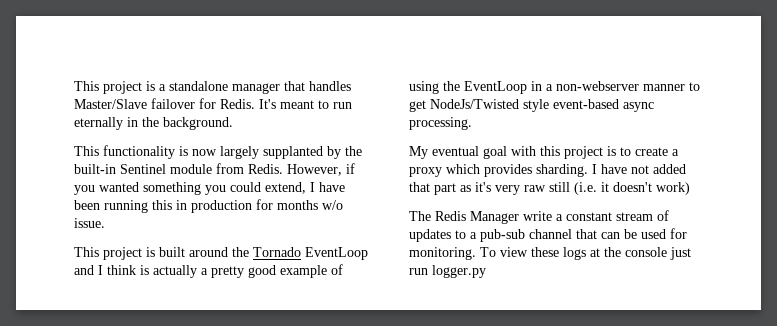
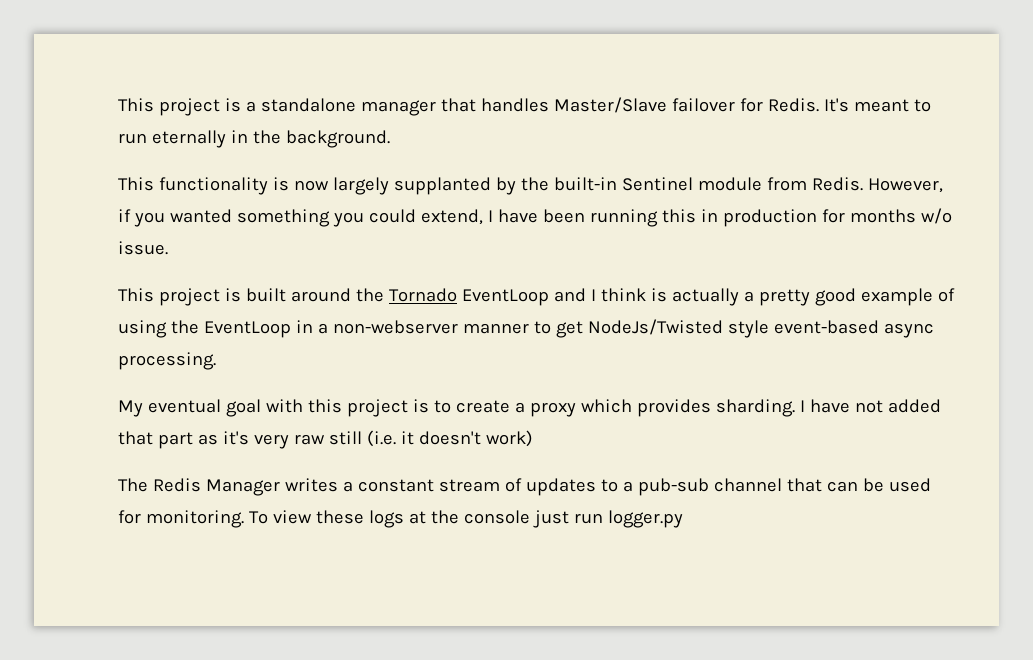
[523,211,552,221] write -> [284,478,338,492] writes

